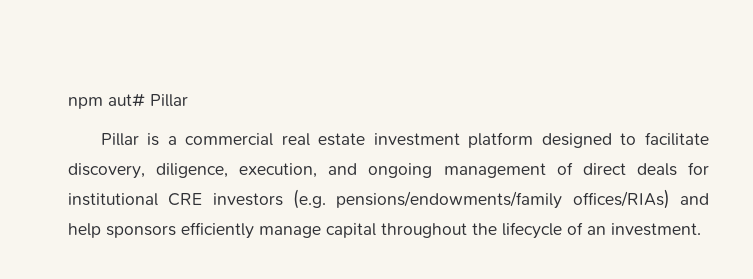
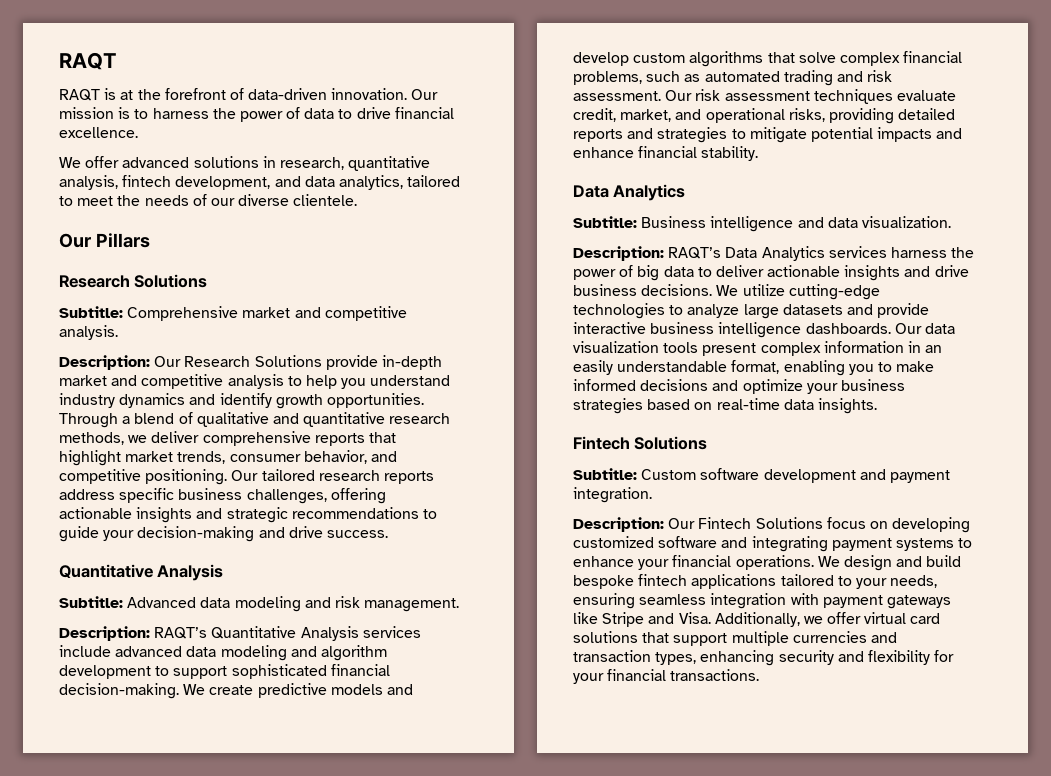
[68,93,188,109] [100,132,709,148] [68,162,709,179] [68,189,709,209] [68,222,701,239] npm aut# Pillar // Pillar is a commercial real estate investment platform designed to facilitate discovery, diligence, execution, and ongoing management of direct deals for institutional CRE investors (e.g. pensions/endowments/family offices/RIAs) and help sponsors efficiently manage capital throughout the lifecycle of an investment. -> [59,52,117,70] [59,88,439,101] [59,107,454,122] [59,127,138,138] [59,156,431,171] [59,175,461,190] [59,194,358,206] [59,233,150,248] [59,274,208,288] [59,306,407,321] [59,325,118,340] [59,355,442,370] [59,374,451,389] [59,393,424,409] [59,412,451,428] [59,431,396,446] [59,450,397,466] [59,469,434,485] [59,488,386,504] [59,507,437,523] [59,526,388,542] [59,564,224,581] [59,596,460,612] [59,626,421,641] [59,645,387,661] [59,664,390,679] [59,683,413,699] [573,51,963,67] [573,70,893,86] [573,89,956,104] [573,108,956,124] [573,127,963,143] [573,146,759,161] [573,184,686,201] [573,216,951,232] [573,246,975,261] [573,265,969,281] [573,284,880,300] [573,303,930,319] [573,322,955,338] [573,341,943,356] [573,360,935,376] [573,379,905,394] [573,398,877,414] [573,436,708,450] [573,468,950,483] [573,487,652,503] [573,517,971,533] [573,536,973,552] [573,555,962,571] [573,574,938,589] [573,593,951,609] [573,612,941,627] [573,631,897,646] [573,650,955,666] [573,669,760,684] RAQT // RAQT is at the forefront of data-driven innovation. Our mission is to harness the power of data to drive financial excellence. // We offer advanced solutions in research, quantitative analysis, fintech development, and data analytics, tailored to meet the needs of our diverse clientele. // Our Pillars // Research Solutions // Subtitle: Comprehensive market and competitive analysis. // Description: Our Research Solutions provide in-depth market and competitive analysis to help you understand industry dynamics and identify growth opportunities. Through a blend of qualitative and quantitative research methods, we deliver comprehensive reports that highlight market trends, consumer behavior, and competitive positioning. Our tailored research reports address specific business challenges, offering actionable insights and strategic recommendations to guide your decision-making and drive success. // Quantitative Analysis // Subtitle: Advanced data modeling and risk management. // Description: RAQT’s Quantitative Analysis services include advanced data modeling and algorithm development to support sophisticated financial decision-making. We create predictive models and develop custom algorithms that solve complex financial problems, such as automated trading and risk assessment. Our risk assessment techniques evaluate credit, market, and operational risks, providing detailed reports and strategies to mitigate potential impacts and enhance financial stability. // Data Analytics // Subtitle: Business intelligence and data visualization. // Description: RAQT’s Data Analytics services harness the power of big data to deliver actionable insights and drive business decisions. We utilize cutting-edge technologies to analyze large datasets and provide interactive business intelligence dashboards. Our data visualization tools present complex information in an easily understandable format, enabling you to make informed decisions and optimize your business strategies based on real-time data insights. // Fintech Solutions // Subtitle: Custom software development and payment integration. // Description: Our Fintech Solutions focus on developing customized software and integrating payment systems to enhance your financial operations. We design and build bespoke fintech applications tailored to your needs, ensuring seamless integration with payment gateways like Stripe and Visa. Additionally, we offer virtual card solutions that support multiple currencies and transaction types, enhancing security and flexibility for your financial transactions.

